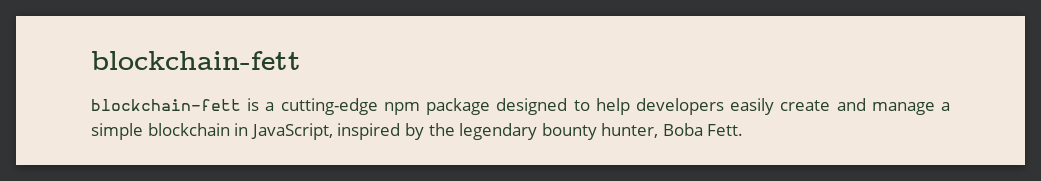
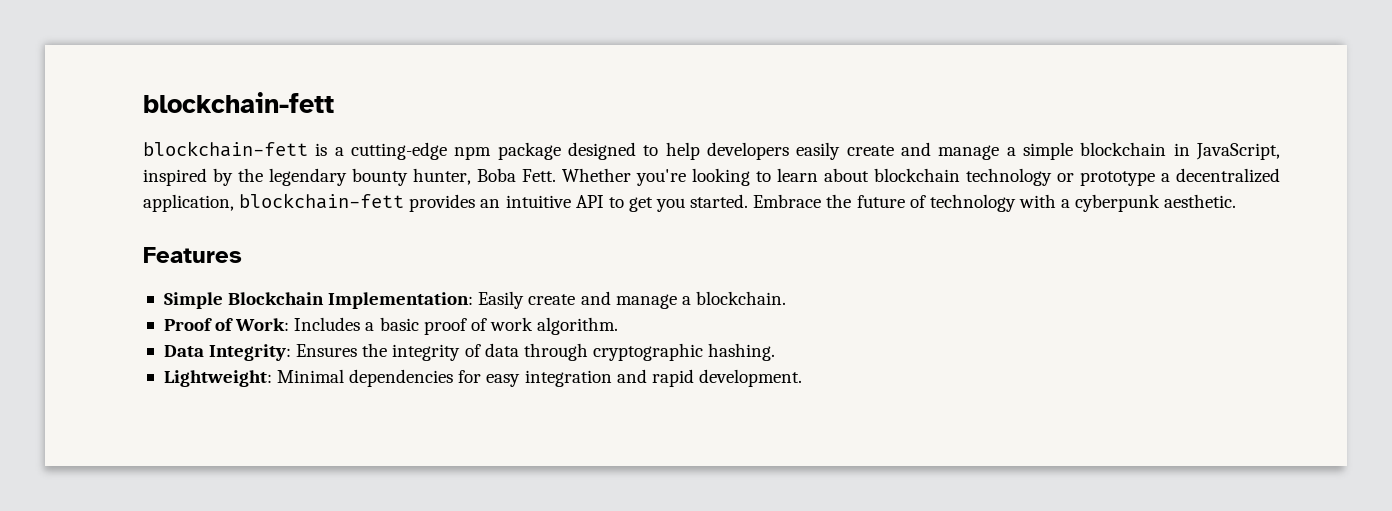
(744, 130) none -> [562,168,1280,186] [143,193,1237,212] [143,247,242,263] [163,291,786,309] [163,317,619,335] [163,343,776,361] [163,369,802,387] Whether you're looking to learn about blockchain technology or prototype a decentralized application, blockchain-fett provides an intuitive API to get you started. Embrace the future of technology with a cyberpunk aesthetic. // Features // Simple Blockchain Implementation: Easily create and manage a blockchain. // Proof of Work: Includes a basic proof of work algorithm. // Data Integrity: Ensures the integrity of data through cryptographic hashing. // Lightweight: Minimal dependencies for easy integration and rapid development.

